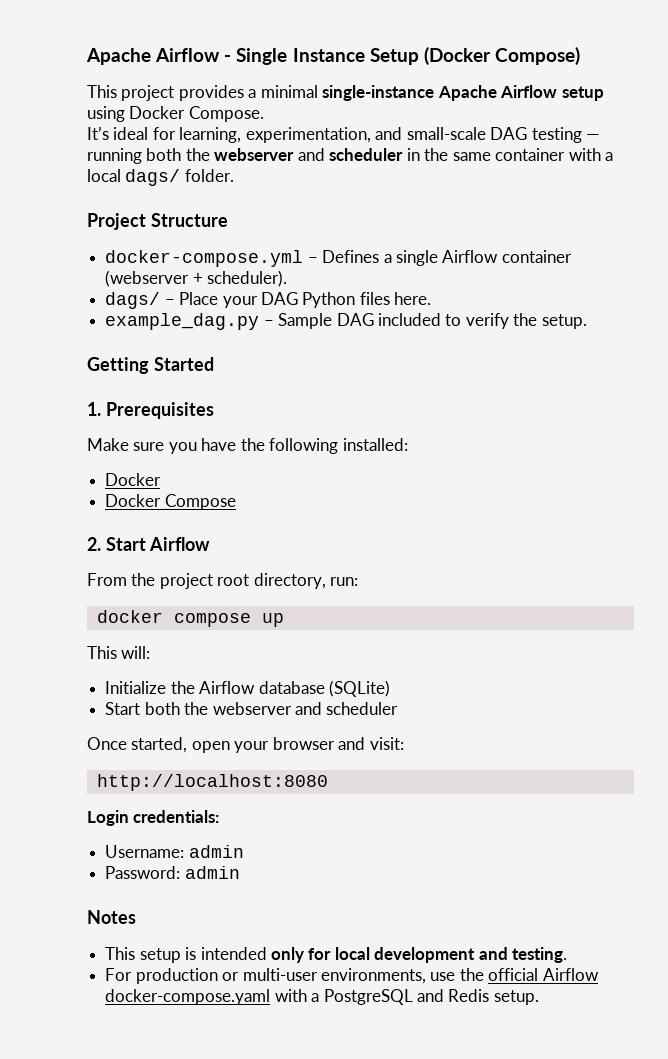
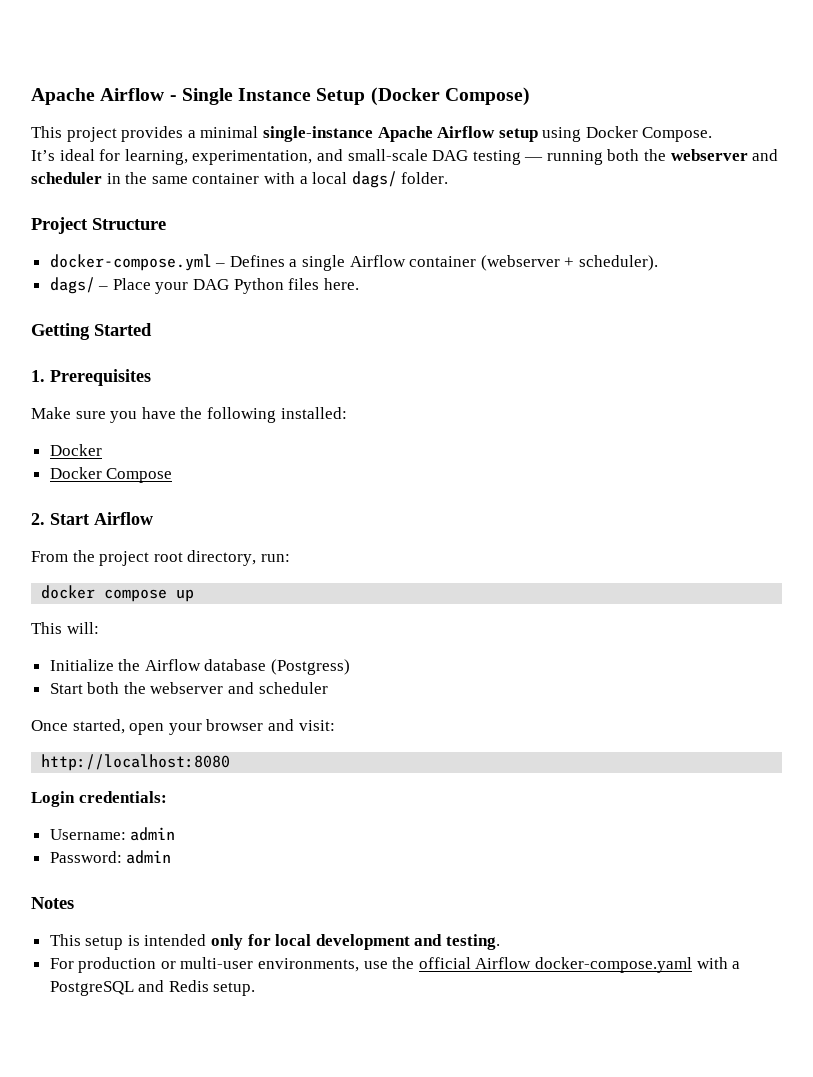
[105,313,587,330] // example_dag.py – Sample DAG included to verify the setup. -> (359, 284) none
[328,680,390,697] (SQLite) -> [271,659,351,675] (Postgress)

